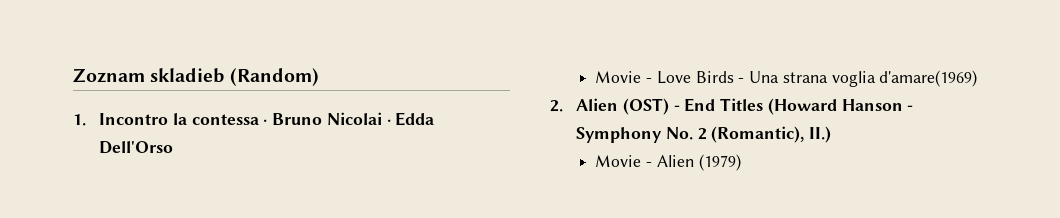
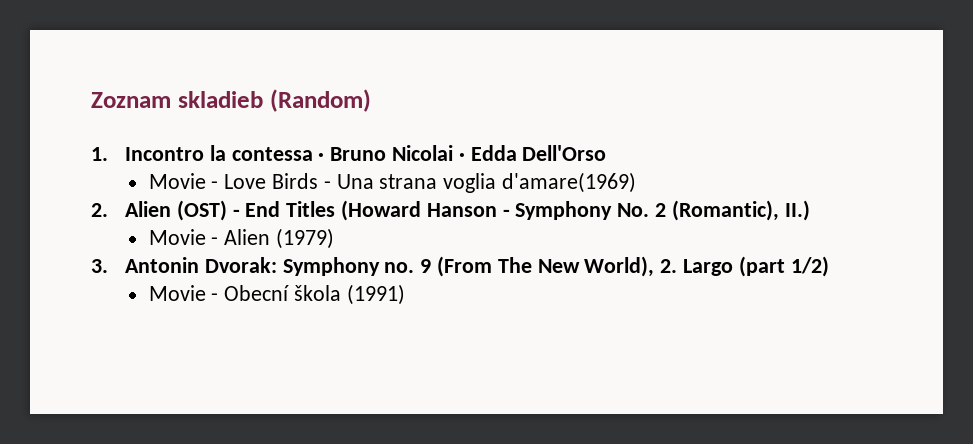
(741, 162) none -> [91,256,829,277] [148,284,405,305] // 3. Antonin Dvorak: Symphony no. 9 (From The New World), 2. Largo (part 1/2) // Movie - Obecní škola (1991)

